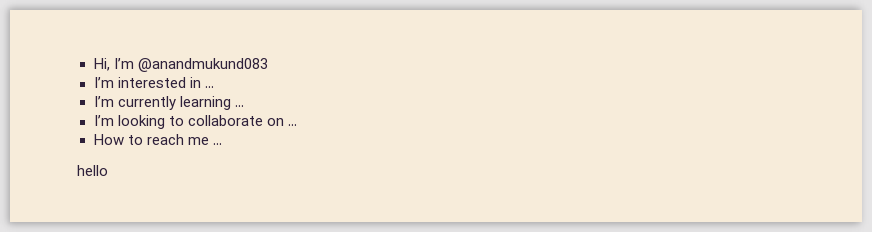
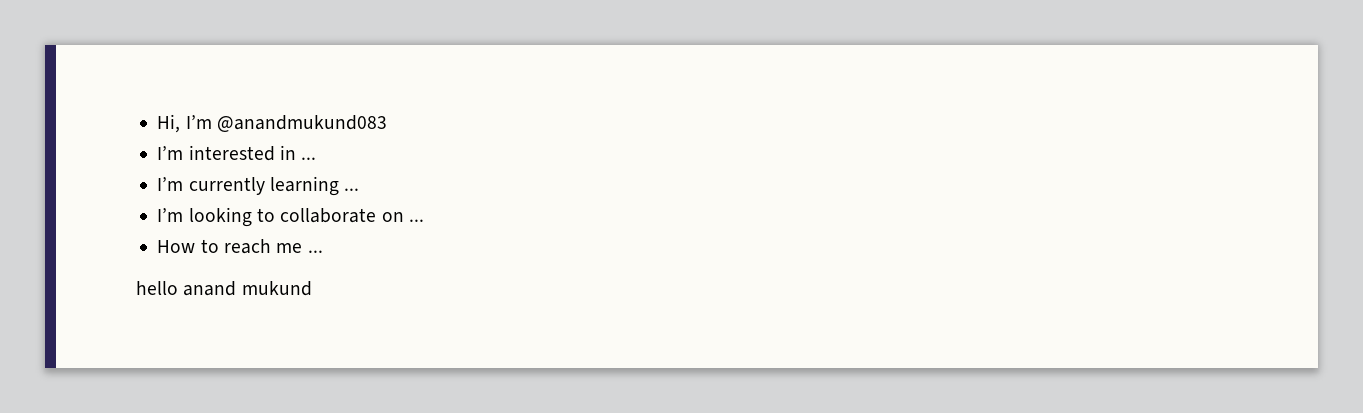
(108, 170) none -> [183,281,312,296] anand mukund

